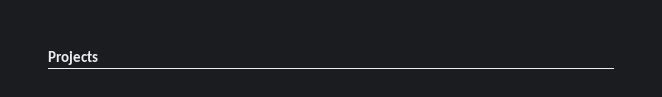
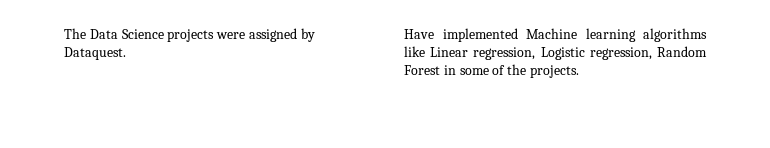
[48,51,98,65] Projects -> [64,28,315,42] [64,47,126,60] [404,28,707,42] [404,46,707,60] [404,64,579,78] The Data Science projects were assigned by Dataquest. // Have implemented Machine learning algorithms like Linear regression, Logistic regression, Random Forest in some of the projects.

